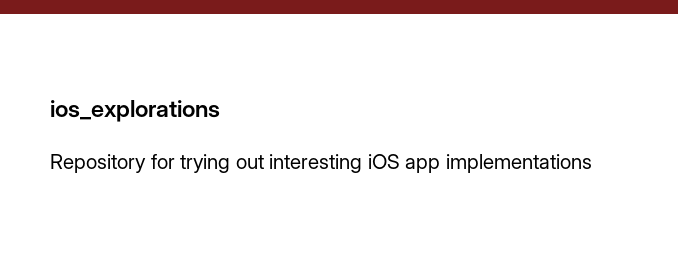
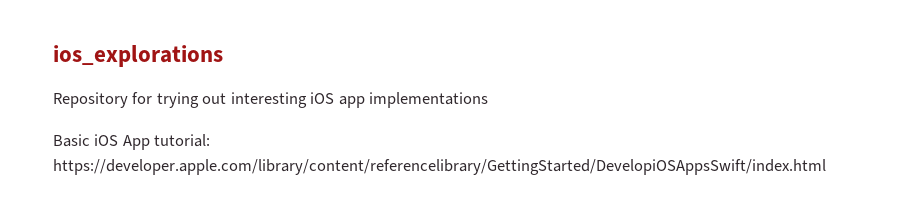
(592, 163) none -> [53,134,211,150] [53,159,826,175] // Basic iOS App tutorial: https://developer.apple.com/library/content/referencelibrary/GettingStarted/DevelopiOSAppsSwift/index.html

